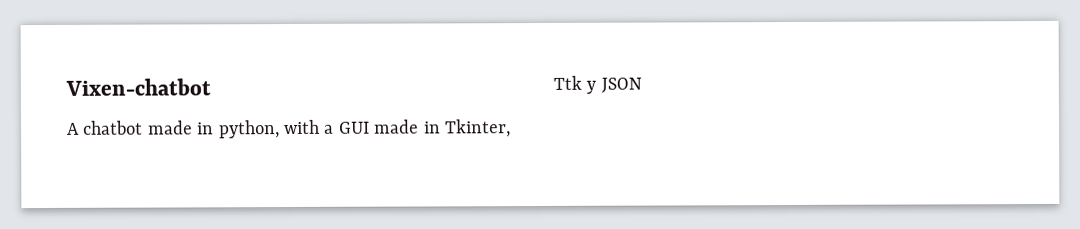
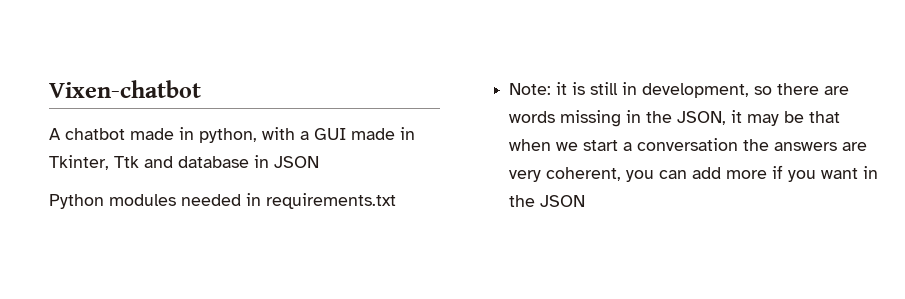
[586,80,597,94] y -> [144,155,319,168] [49,193,396,209] [509,82,850,98] [509,110,841,127] [509,138,868,151] [509,165,879,182] [509,195,536,207] and database in JSON // Python modules needed in requirements.txt // Note: it is still in development, so there are words missing in the JSON, it may be that when we start a conversation the answers are very coherent, you can add more if you want in the

